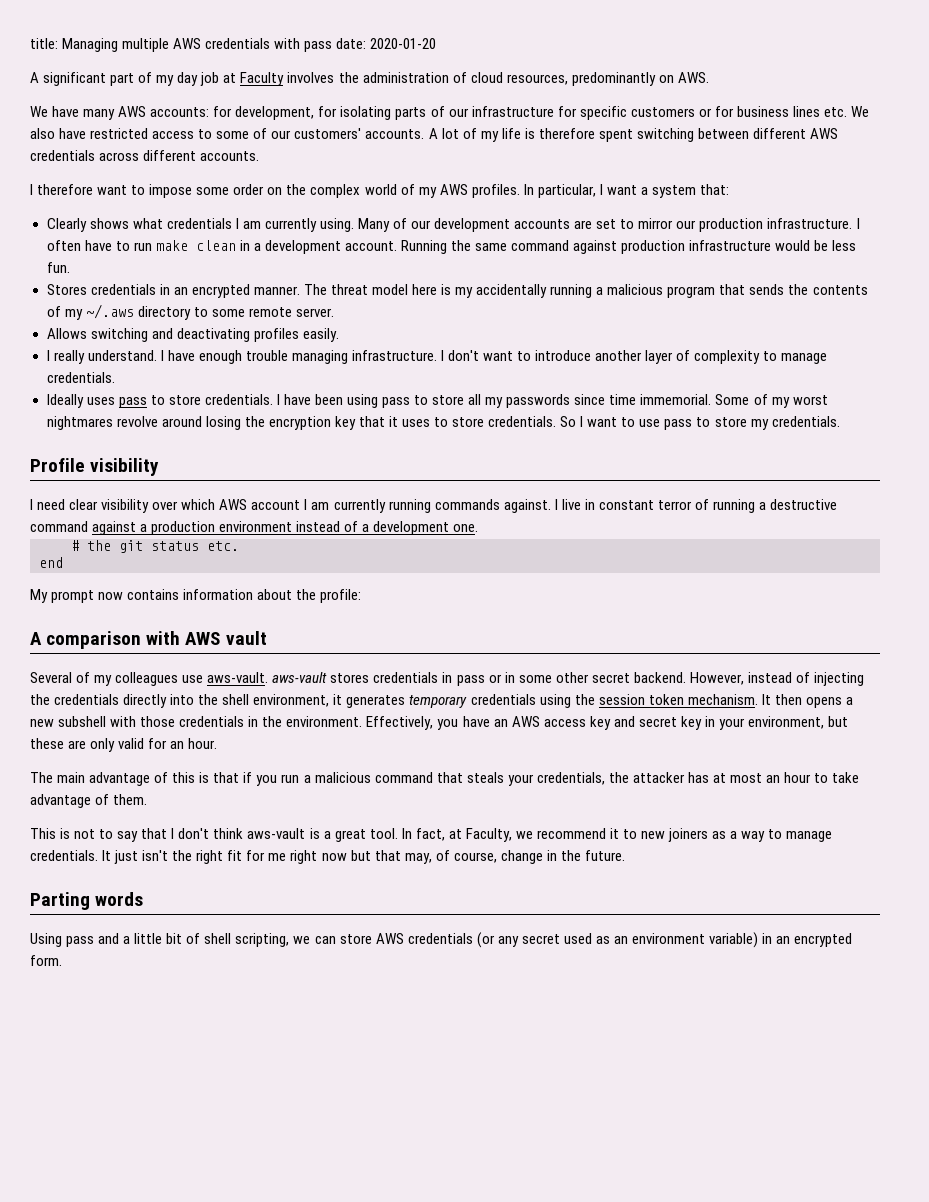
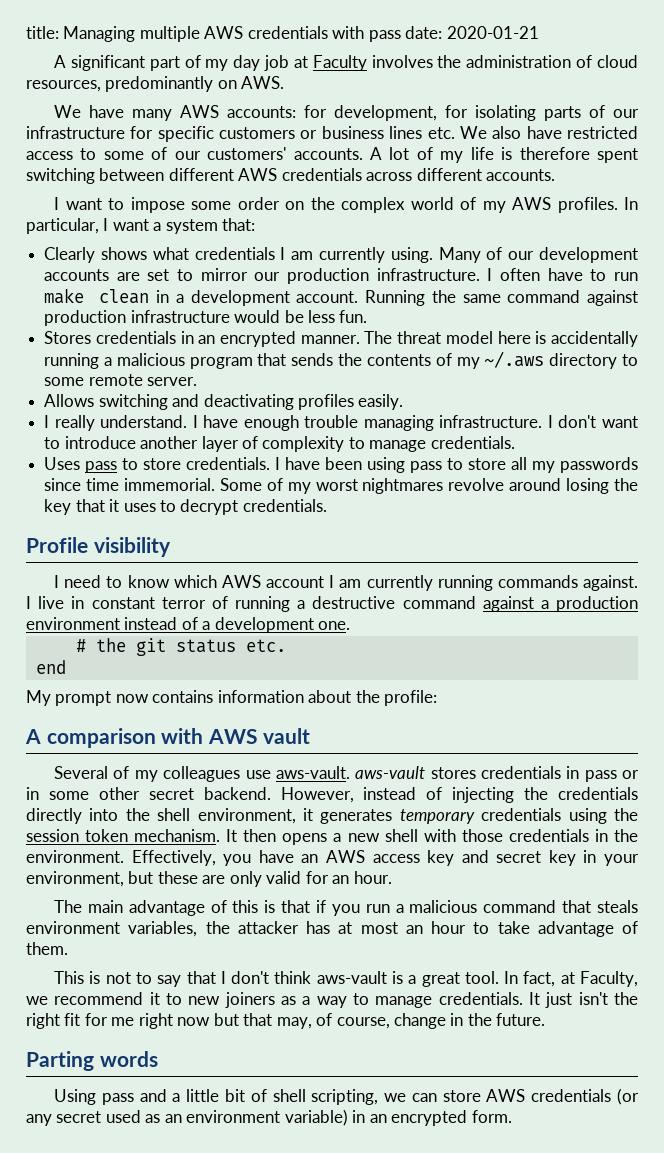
[370,38,437,49] 2020-01-20 -> [446,26,539,39] 2020-01-21
[714,106,734,117] for -> (318, 134) none
[37,184,94,195] therefore -> (60, 203) none
[455,287,474,298] my -> (547, 337) none
[46,394,115,408] Ideally uses -> [44,457,81,470] Uses
[268,416,331,430] encryption -> (638, 484) none
[452,416,769,430] store credentials. So I want to use pass to store my -> [180,499,239,515] decrypt
[69,499,179,513] clear visibility over -> [106,575,170,588] to know
[58,716,107,727] subshell -> [384,829,418,842] shell
[507,772,605,786] your credentials, -> [26,921,198,937] environment variables,

